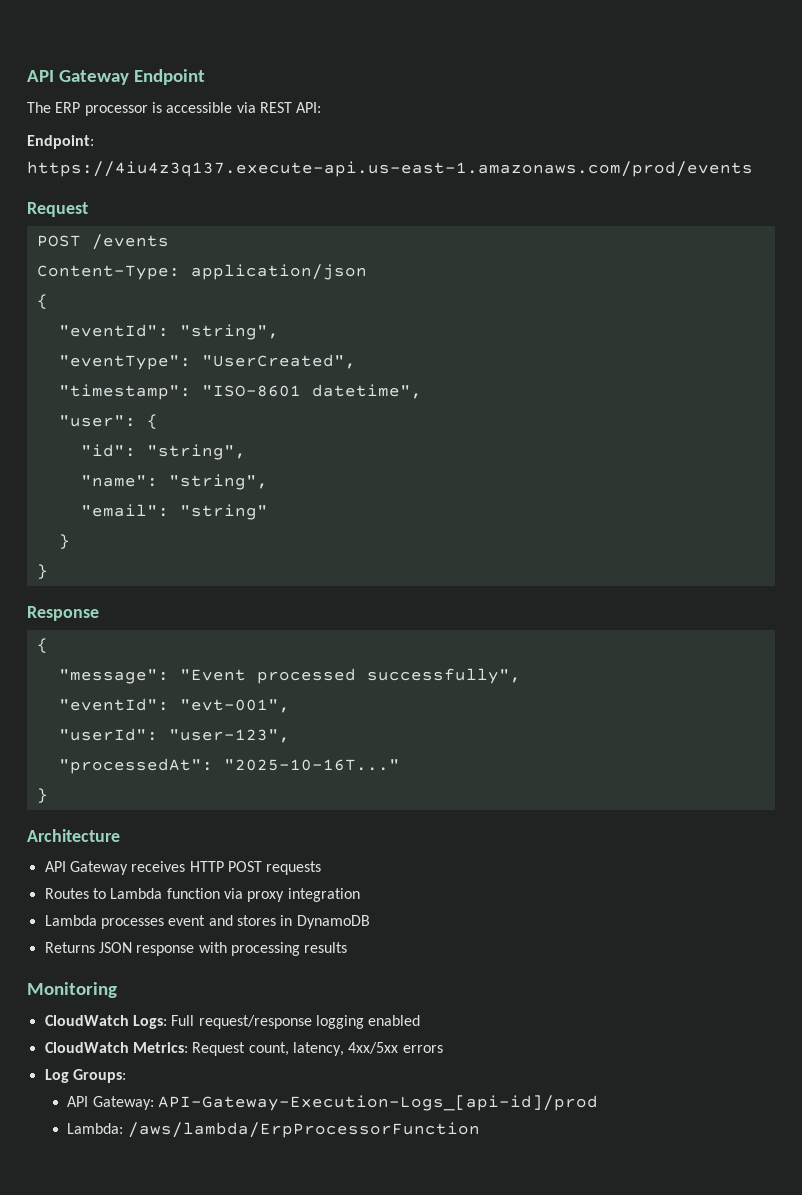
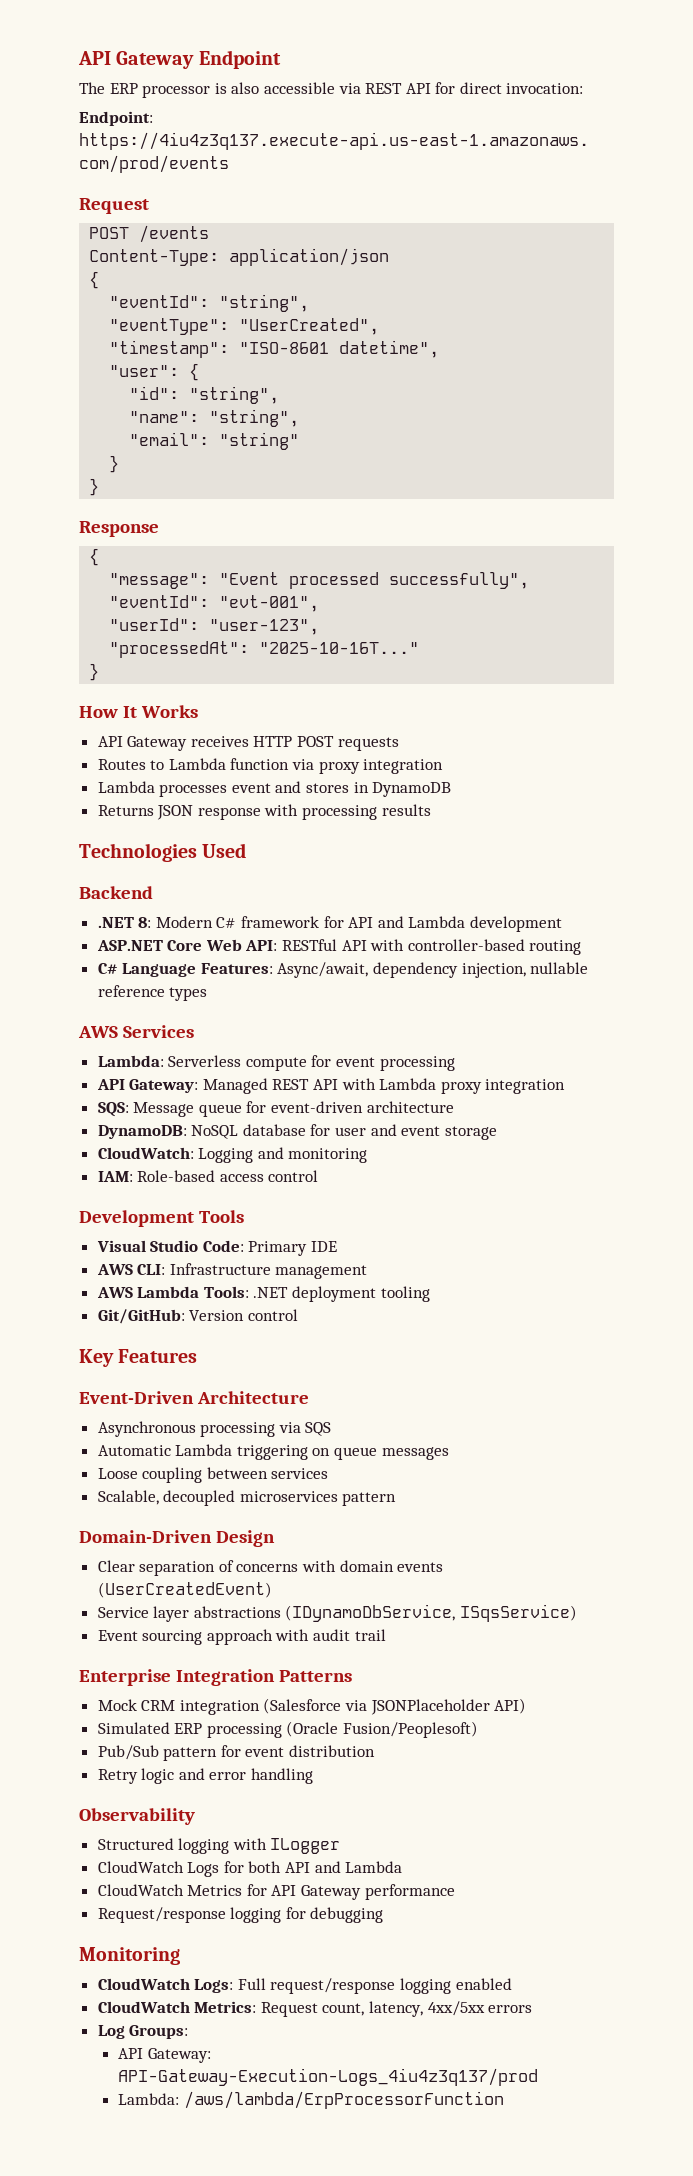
(162, 107) none -> [231,82,260,94] also
[296,102,322,113] API: -> [405,82,584,94] API for direct invocation:
[27,829,120,842] Architecture -> [79,705,198,718] How It Works
(348, 947) none -> [79,843,247,862] [79,886,153,899] [97,916,563,932] [96,939,582,955] [97,962,589,978] [97,985,208,1001] [78,1025,194,1038] [97,1055,455,1071] [96,1078,566,1094] [97,1101,454,1117] [97,1124,497,1140] [97,1147,368,1163] [97,1170,319,1182] [79,1210,244,1227] [96,1240,338,1256] [96,1263,368,1279] [96,1286,430,1302] [97,1309,298,1324] [79,1349,198,1367] [79,1391,309,1404] [97,1421,332,1437] [97,1444,449,1460] [97,1467,329,1483] [97,1490,397,1506] [79,1530,275,1547] [97,1560,444,1576] [97,1582,272,1598] [97,1604,578,1622] [97,1629,386,1645] [79,1669,352,1686] [97,1698,527,1715] [97,1721,479,1738] [97,1745,376,1761] [97,1768,314,1784] [79,1808,195,1825] [97,1838,341,1854] [97,1861,403,1877] [97,1884,455,1900] [97,1907,384,1923] // Technologies Used // Backend // .NET 8: Modern C# framework for API and Lambda development // ASP.NET Core Web API: RESTful API with controller-based routing // C# Language Features: Async/await, dependency injection, nullable reference types // AWS Services // Lambda: Serverless compute for event processing // API Gateway: Managed REST API with Lambda proxy integration // SQS: Message queue for event-driven architecture // DynamoDB: NoSQL database for user and event storage // CloudWatch: Logging and monitoring // IAM: Role-based access control // Development Tools // Visual Studio Code: Primary IDE // AWS CLI: Infrastructure management // AWS Lambda Tools: .NET deployment tooling // Git/GitHub: Version control // Key Features // Event-Driven Architecture // Asynchronous processing via SQS // Automatic Lambda triggering on queue messages // Loose coupling between services // Scalable, decoupled microservices pattern // Domain-Driven Design // Clear separation of concerns with domain events (UserCreatedEvent) // Service layer abstractions (IDynamoDbService, ISqsService) // Event sourcing approach with audit trail // Enterprise Integration Patterns // Mock CRM integration (Salesforce via JSONPlaceholder API) // Simulated ERP processing (Oracle Fusion/Peoplesoft) // Pub/Sub pattern for event distribution // Retry logic and error handling // Observability // Structured logging with ILogger // CloudWatch Logs for both API and Lambda // CloudWatch Metrics for API Gateway performance // Request/response logging for debugging
[158,1095,599,1111] API-Gateway-Execution-Logs_[api-id]/prod -> [117,2068,538,2086] API-Gateway-Execution-Logs_4iu4z3q137/prod

